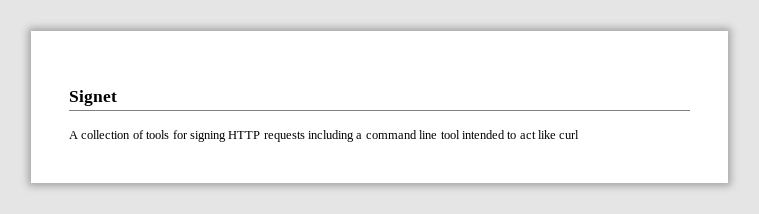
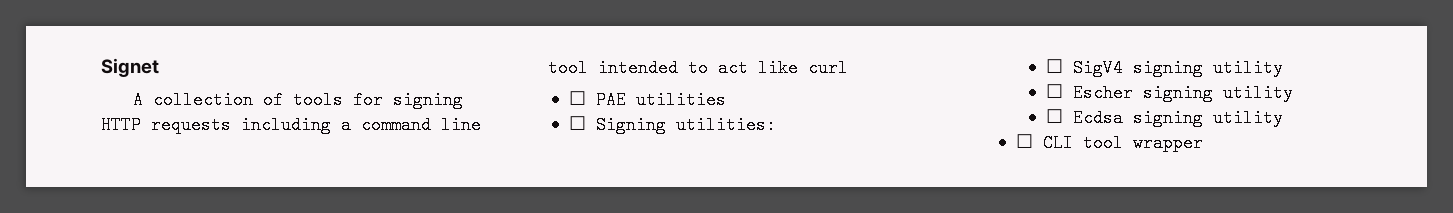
(580, 134) none -> [568,91,726,109] [568,116,776,134] [1045,59,1283,77] [1045,84,1293,102] [1045,109,1283,127] [1015,134,1203,152] // ☐ PAE utilities // ☐ Signing utilities: // ☐ SigV4 signing utility // ☐ Escher signing utility // ☐ Ecdsa signing utility // ☐ CLI tool wrapper

